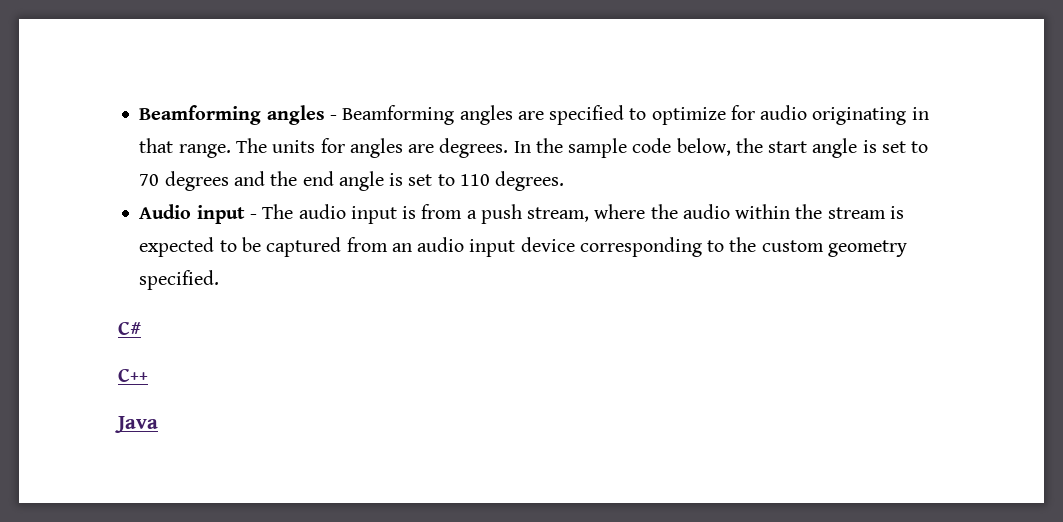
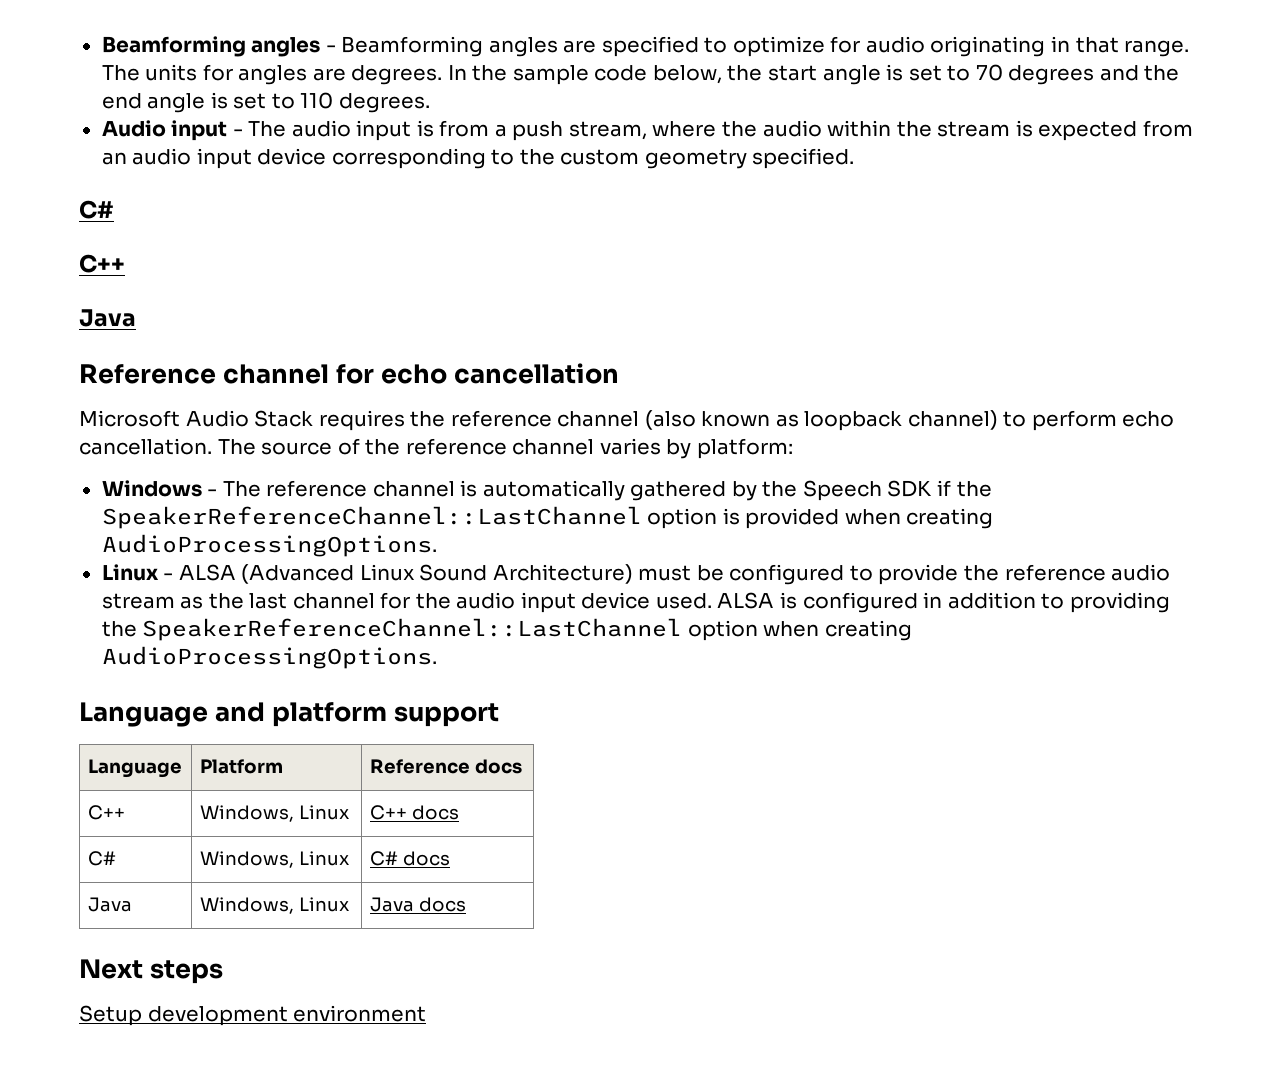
[219,237,342,257] to be captured -> (1138, 131) none
(158, 424) none -> [79,363,619,384] [79,410,1175,431] [79,438,793,459] [101,480,992,501] [101,506,994,529] [101,534,437,557] [101,564,1171,585] [101,592,1170,613] [101,618,912,641] [101,646,437,669] [79,702,499,727] [87,759,182,778] [199,759,283,774] [369,759,522,774] [87,805,125,820] [199,805,349,822] [369,805,459,820] [87,851,116,866] [199,851,349,868] [369,851,450,866] [87,897,132,912] [199,897,349,914] [369,897,466,912] [79,959,223,984] [79,1005,427,1026] // Reference channel for echo cancellation // Microsoft Audio Stack requires the reference channel (also known as loopback channel) to perform echo cancellation. The source of the reference channel varies by platform: // Windows - The reference channel is automatically gathered by the Speech SDK if the SpeakerReferenceChannel::LastChannel option is provided when creating AudioProcessingOptions. // Linux - ALSA (Advanced Linux Sound Architecture) must be configured to provide the reference audio stream as the last channel for the audio input device used. ALSA is configured in addition to providing the SpeakerReferenceChannel::LastChannel option when creating AudioProcessingOptions. // Language and platform support // Language | Platform | Reference docs // C++ | Windows, Linux | C++ docs // C# | Windows, Linux | C# docs // Java | Windows, Linux | Java docs // Next steps // Setup development environment

